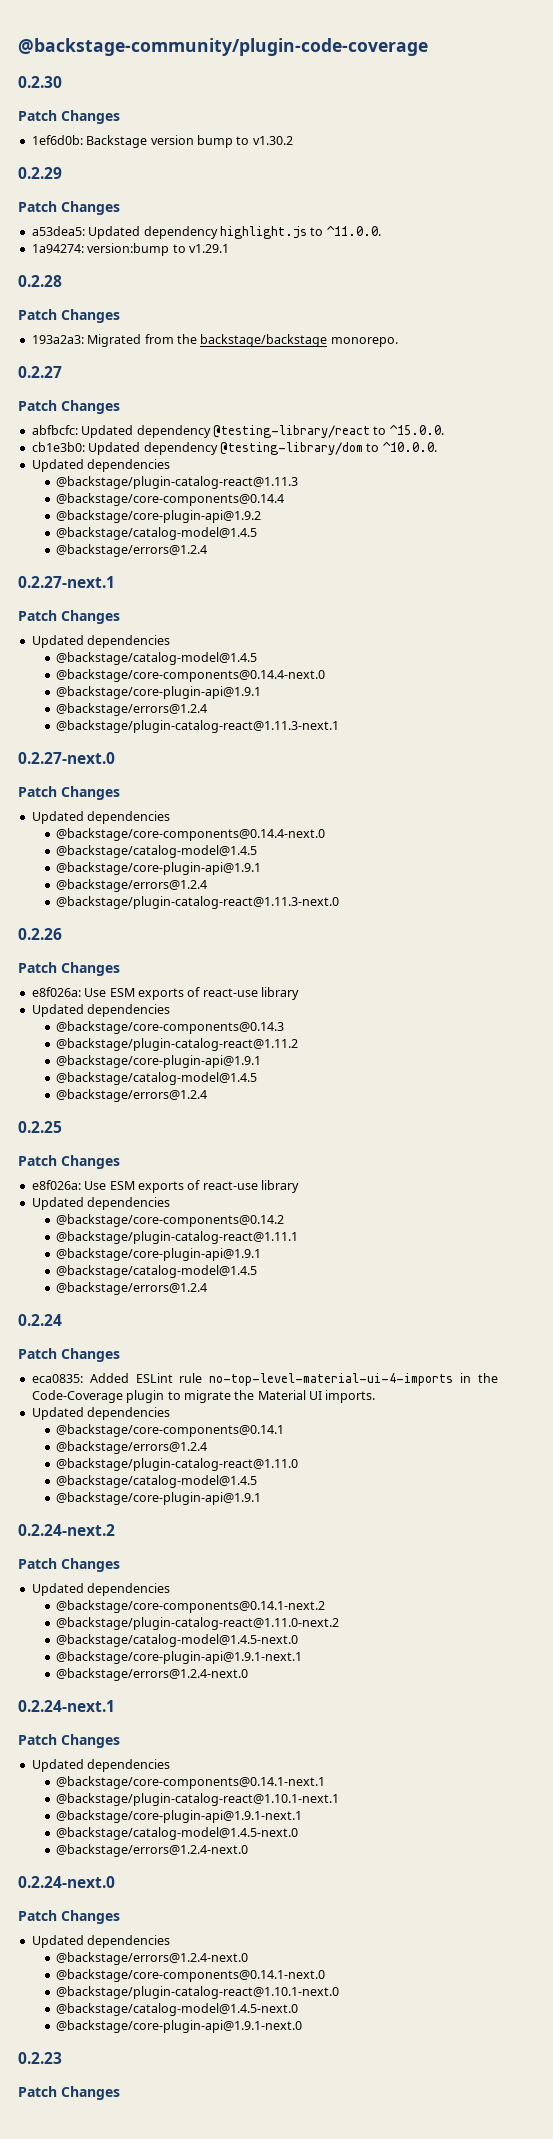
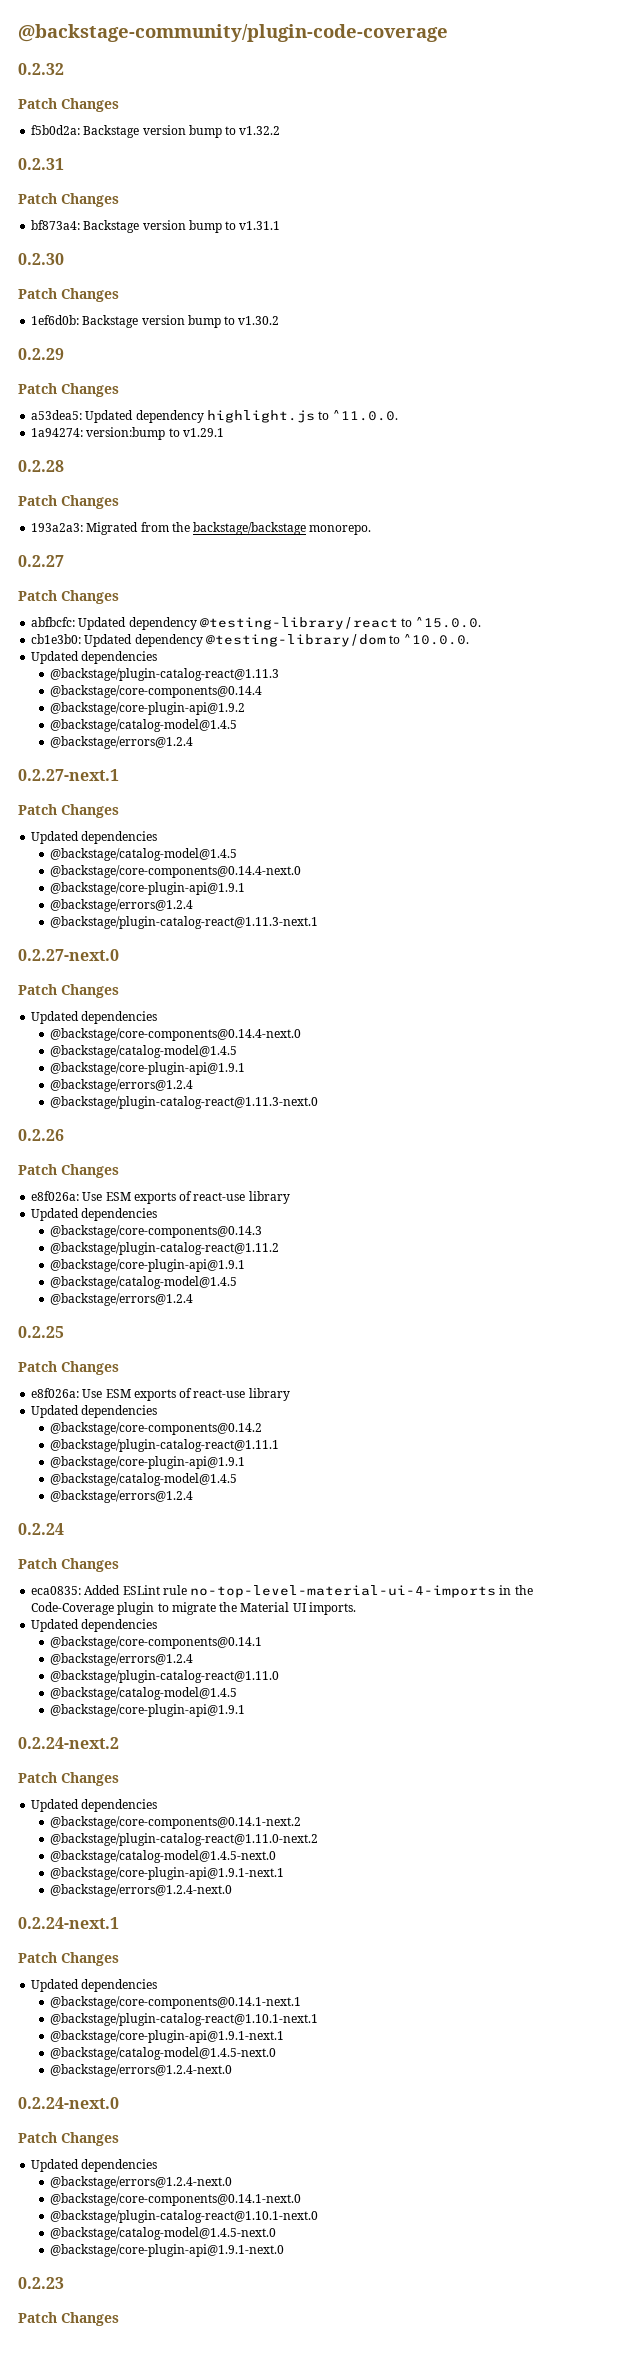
(428, 47) none -> [18,63,64,75] [18,98,119,112] [31,125,281,138] [18,158,64,170] [18,193,119,207] [31,220,281,233] // 0.2.32 // Patch Changes // f5b0d2a: Backstage version bump to v1.32.2 // 0.2.31 // Patch Changes // bf873a4: Backstage version bump to v1.31.1

